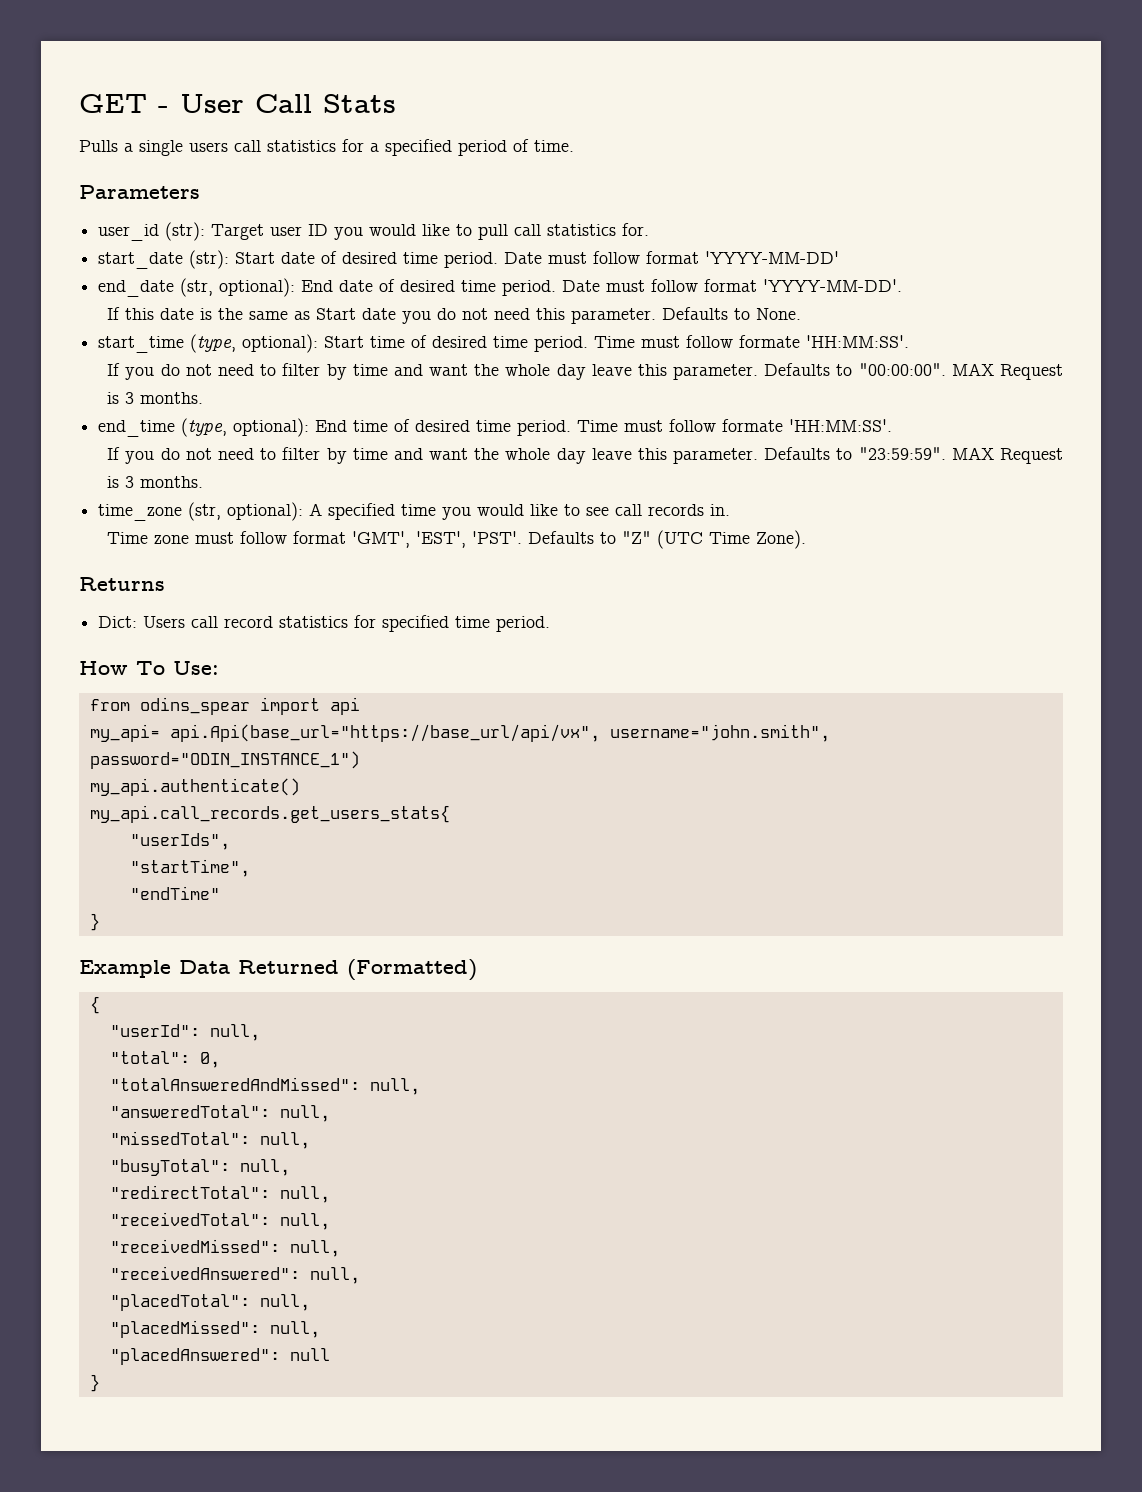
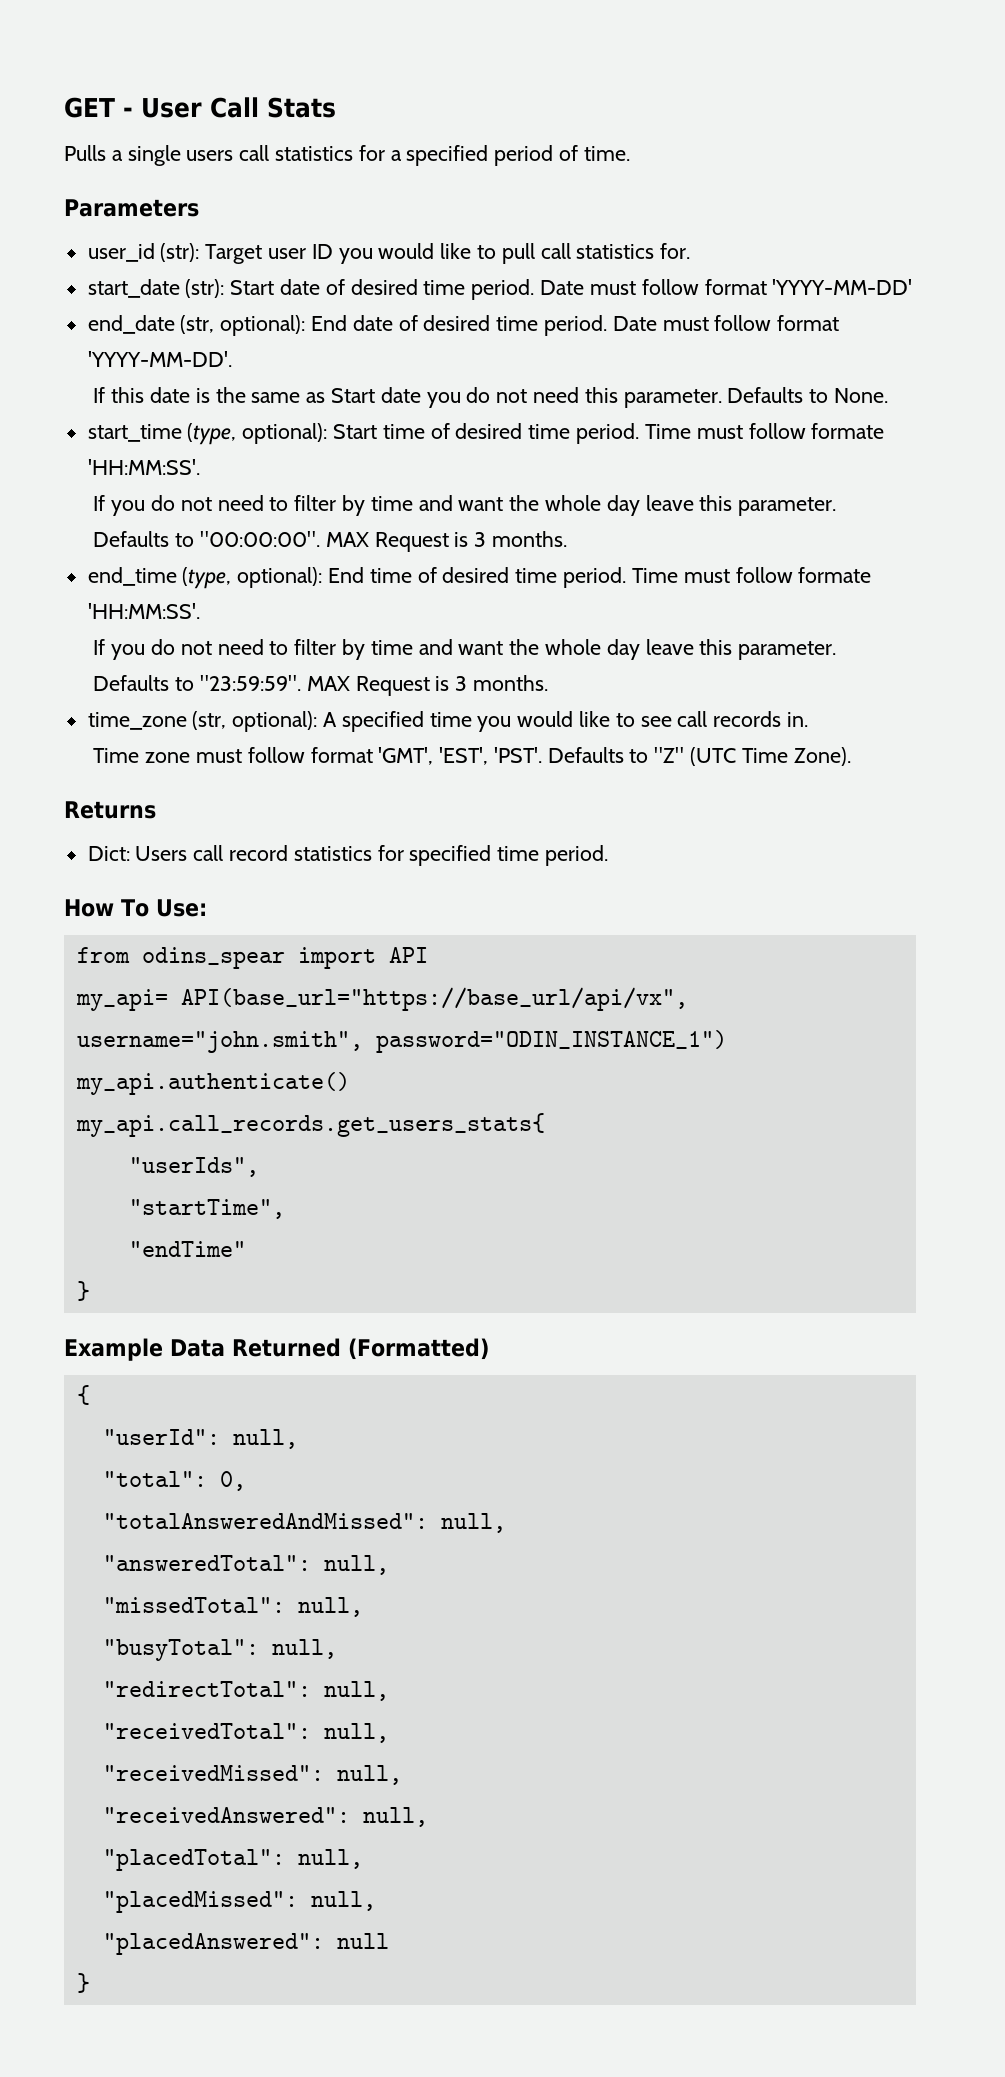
[329,697,360,715] api -> [388,947,428,963] API
[169,724,600,742] api.Api(base_url="https://base_url/api/vx", -> [180,987,688,1011] API(base_url="https://base_url/api/vx",

